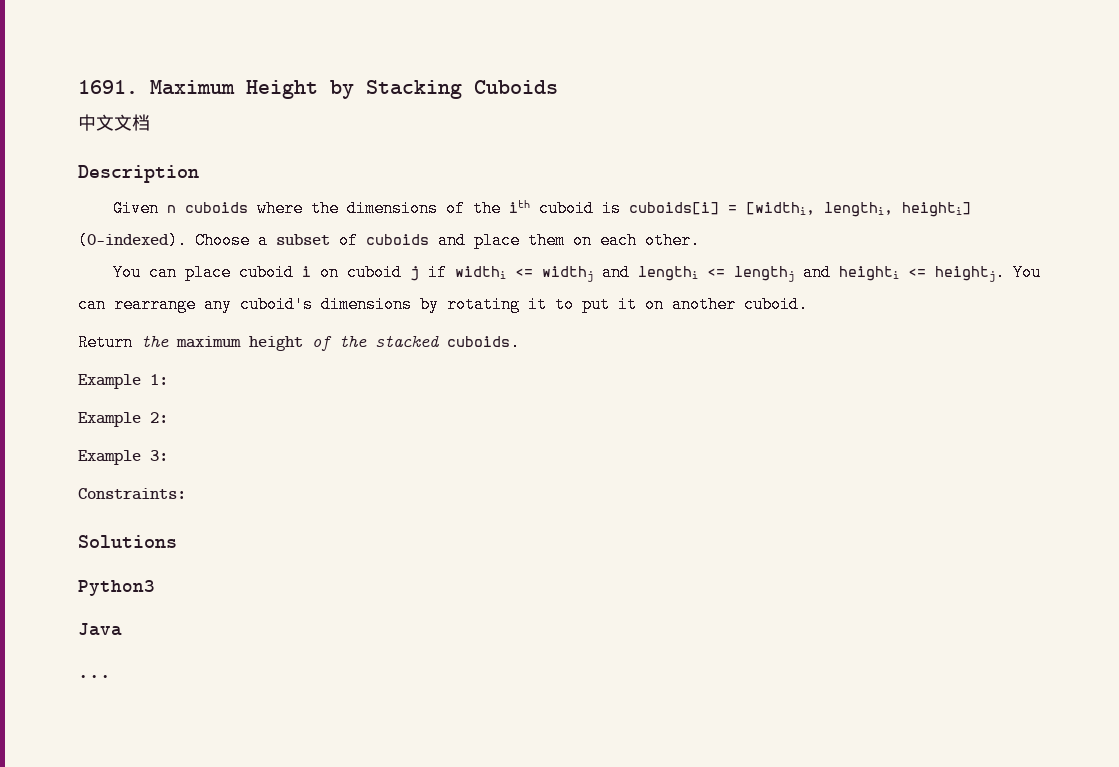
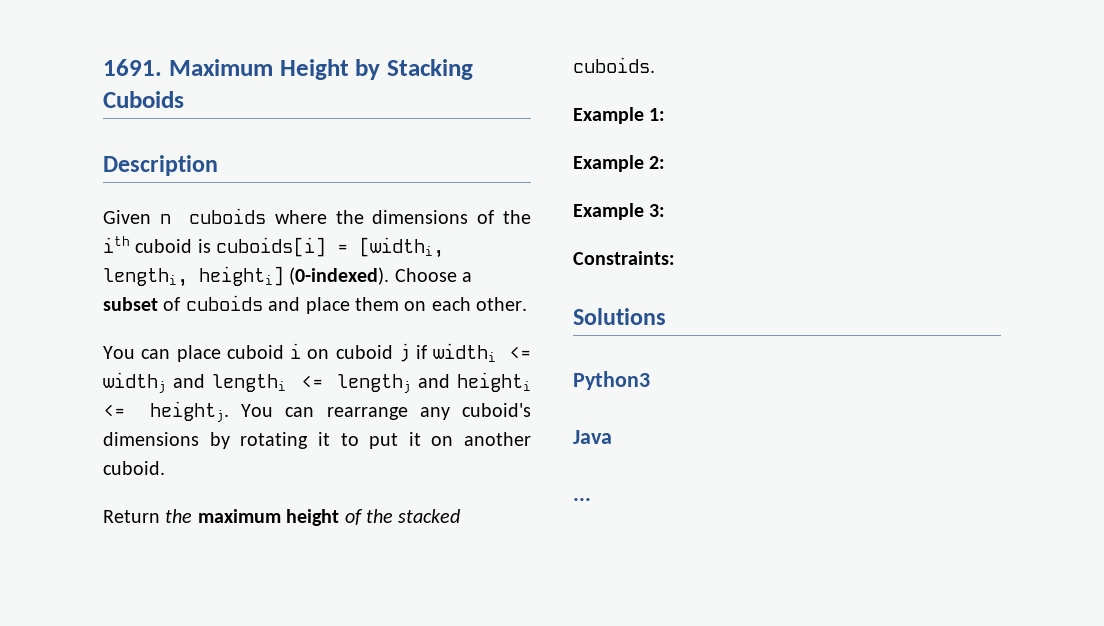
[78,114,150,131] // 中文文档 -> (184, 99) none

